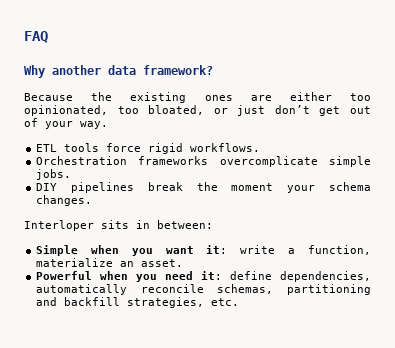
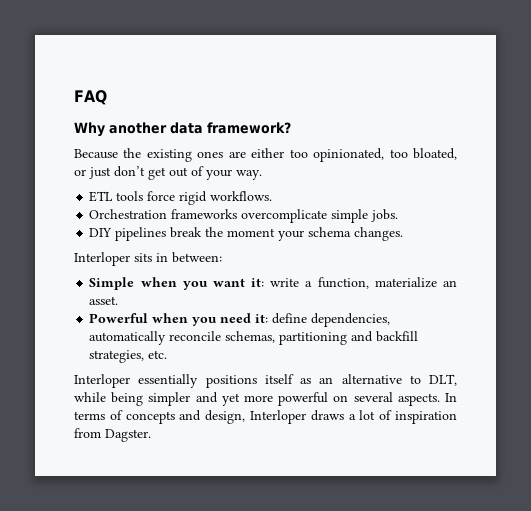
(240, 302) none -> [74,374,457,388] [74,392,457,406] [74,410,458,424] [74,428,151,442] // Interloper essentially positions itself as an alternative to DLT, while being simpler and yet more powerful on several aspects. In terms of concepts and design, Interloper draws a lot of inspiration from Dagster.

